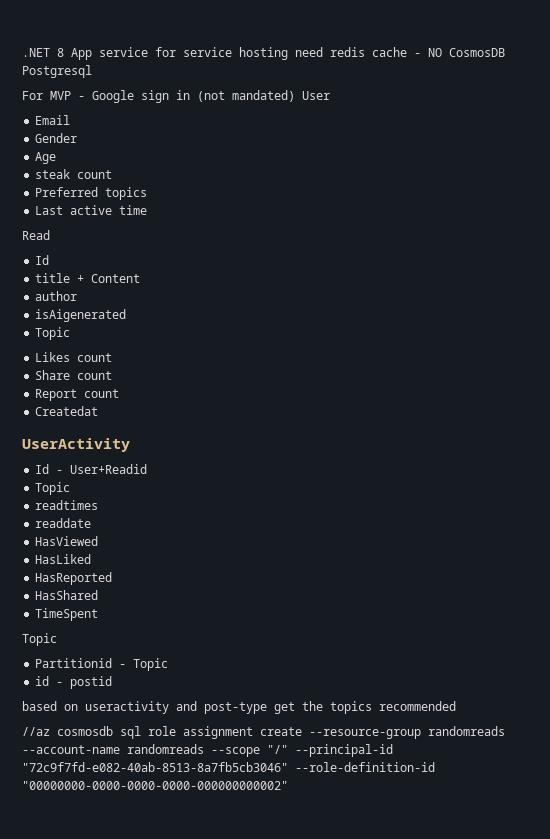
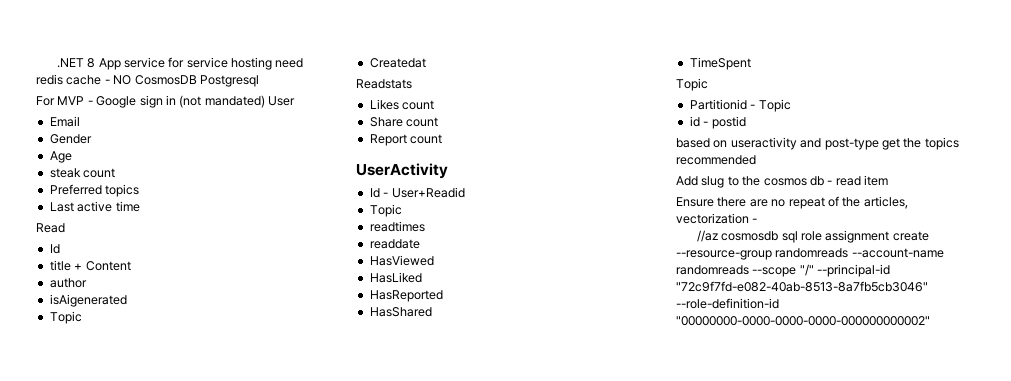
(71, 333) none -> [369,58,426,68] [356,79,412,89] // Createdat // Readstats
[35,406,99,416] // Createdat -> (443, 139) none
(456, 706) none -> [676,175,888,188] [676,196,908,209] [676,213,758,224] // Add slug to the cosmos db - read item // Ensure there are no repeat of the articles, vectorization -

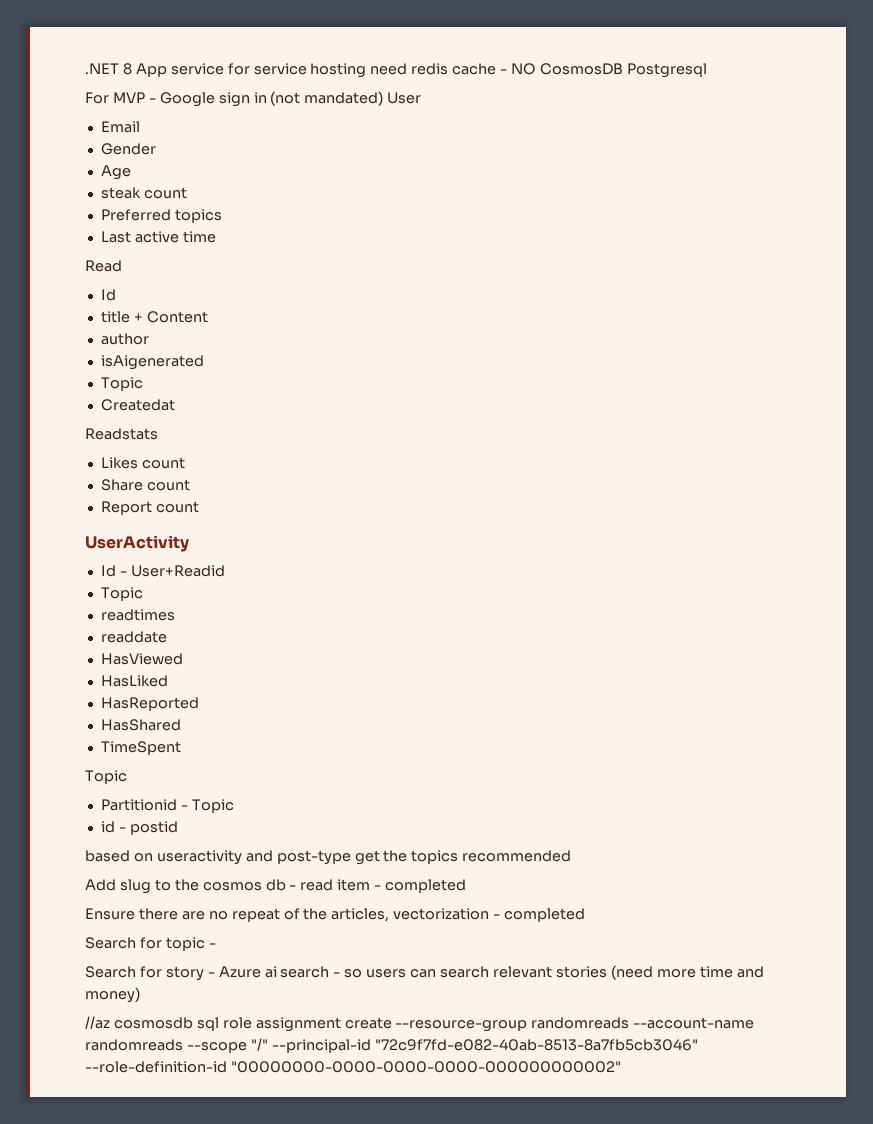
(888, 180) none -> [374,879,467,893] - completed
(758, 220) none -> [504,908,586,922] [85,937,216,951] [85,965,764,981] [85,987,140,1003] completed // Search for topic - // Search for story - Azure ai search - so users can search relevant stories (need more time and money)

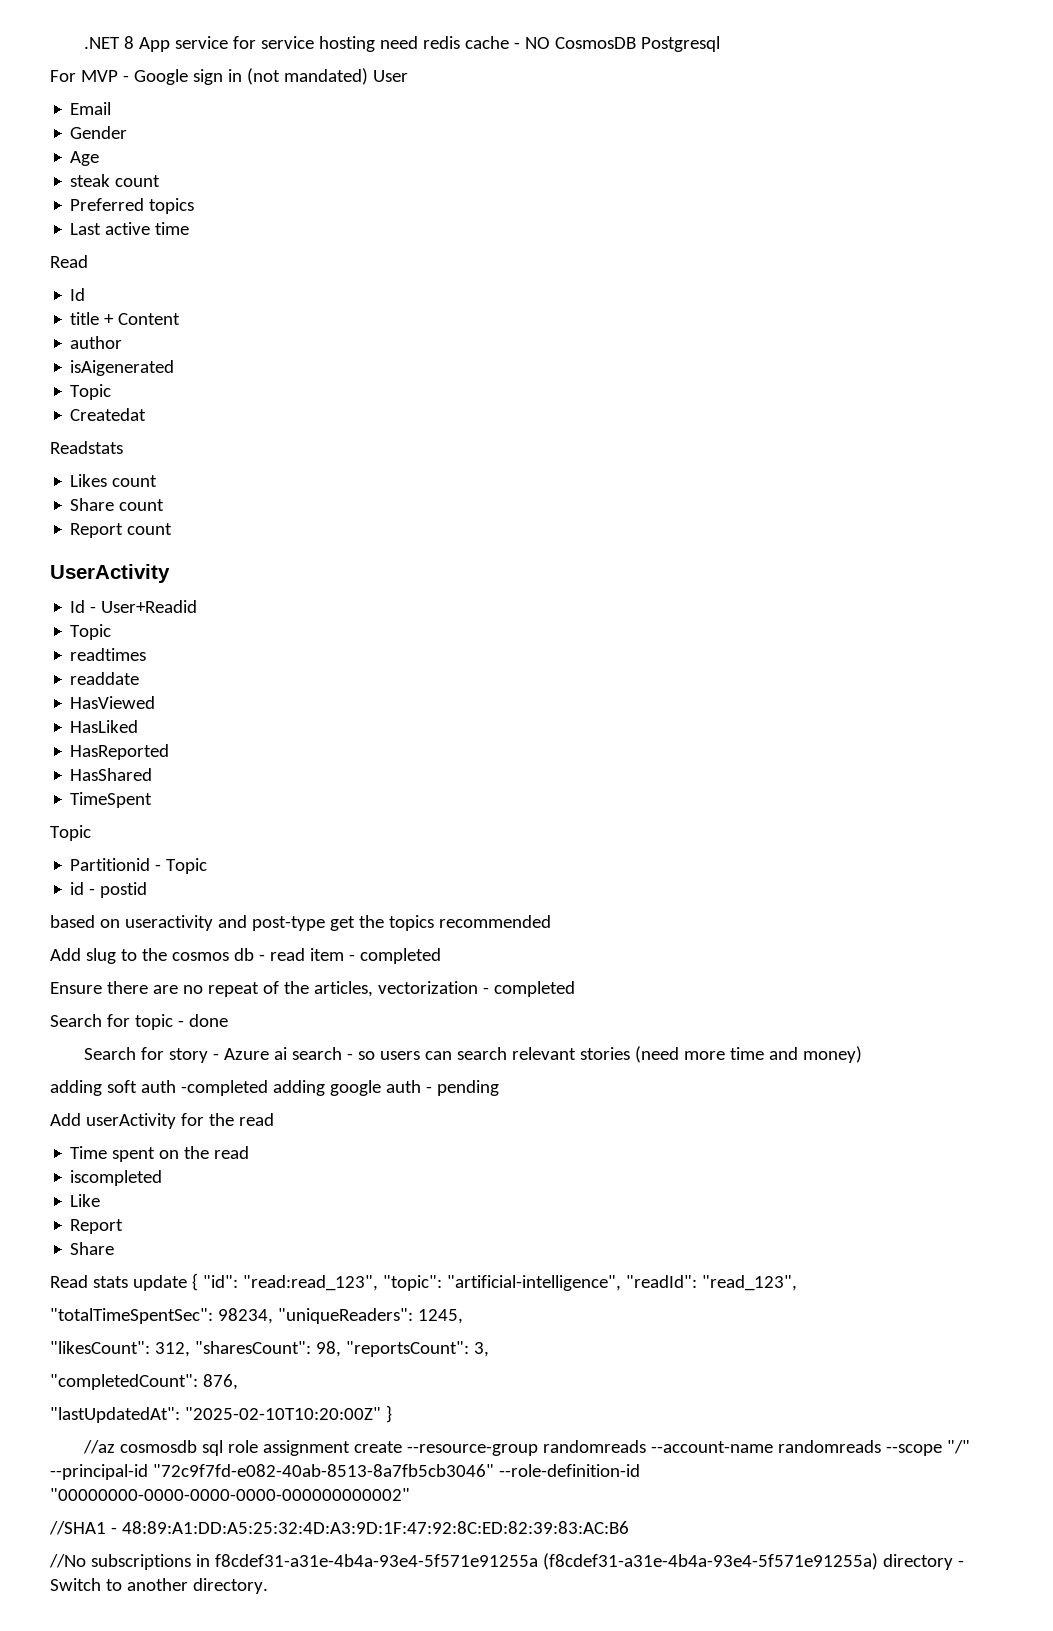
(216, 945) none -> [188,1014,228,1027] done
(140, 995) none -> [50,1080,499,1096] [50,1113,274,1129] [70,1146,250,1162] [70,1170,163,1186] [70,1194,101,1207] [70,1219,124,1234] [70,1242,115,1255] [50,1273,797,1291] [50,1308,463,1324] [50,1341,489,1357] [50,1374,238,1390] [50,1405,392,1423] // adding soft auth -completed adding google auth - pending // Add userActivity for the read // Time spent on the read // iscompleted // Like // Report // Share // Read stats update { "id": "read:read_123", "topic": "artificial-intelligence", "readId": "read_123", // "totalTimeSpentSec": 98234, "uniqueReaders": 1245, // "likesCount": 312, "sharesCount": 98, "reportsCount": 3, // "completedCount": 876, // "lastUpdatedAt": "2025-02-10T10:20:00Z" }
(621, 1067) none -> [49,1521,629,1535] [49,1553,964,1570] [50,1578,268,1594] // //SHA1 - 48:89:A1:DD:A5:25:32:4D:A3:9D:1F:47:92:8C:ED:82:39:83:AC:B6 // //No subscriptions in f8cdef31-a31e-4b4a-93e4-5f571e91255a (f8cdef31-a31e-4b4a-93e4-5f571e91255a) directory - Switch to another directory.

